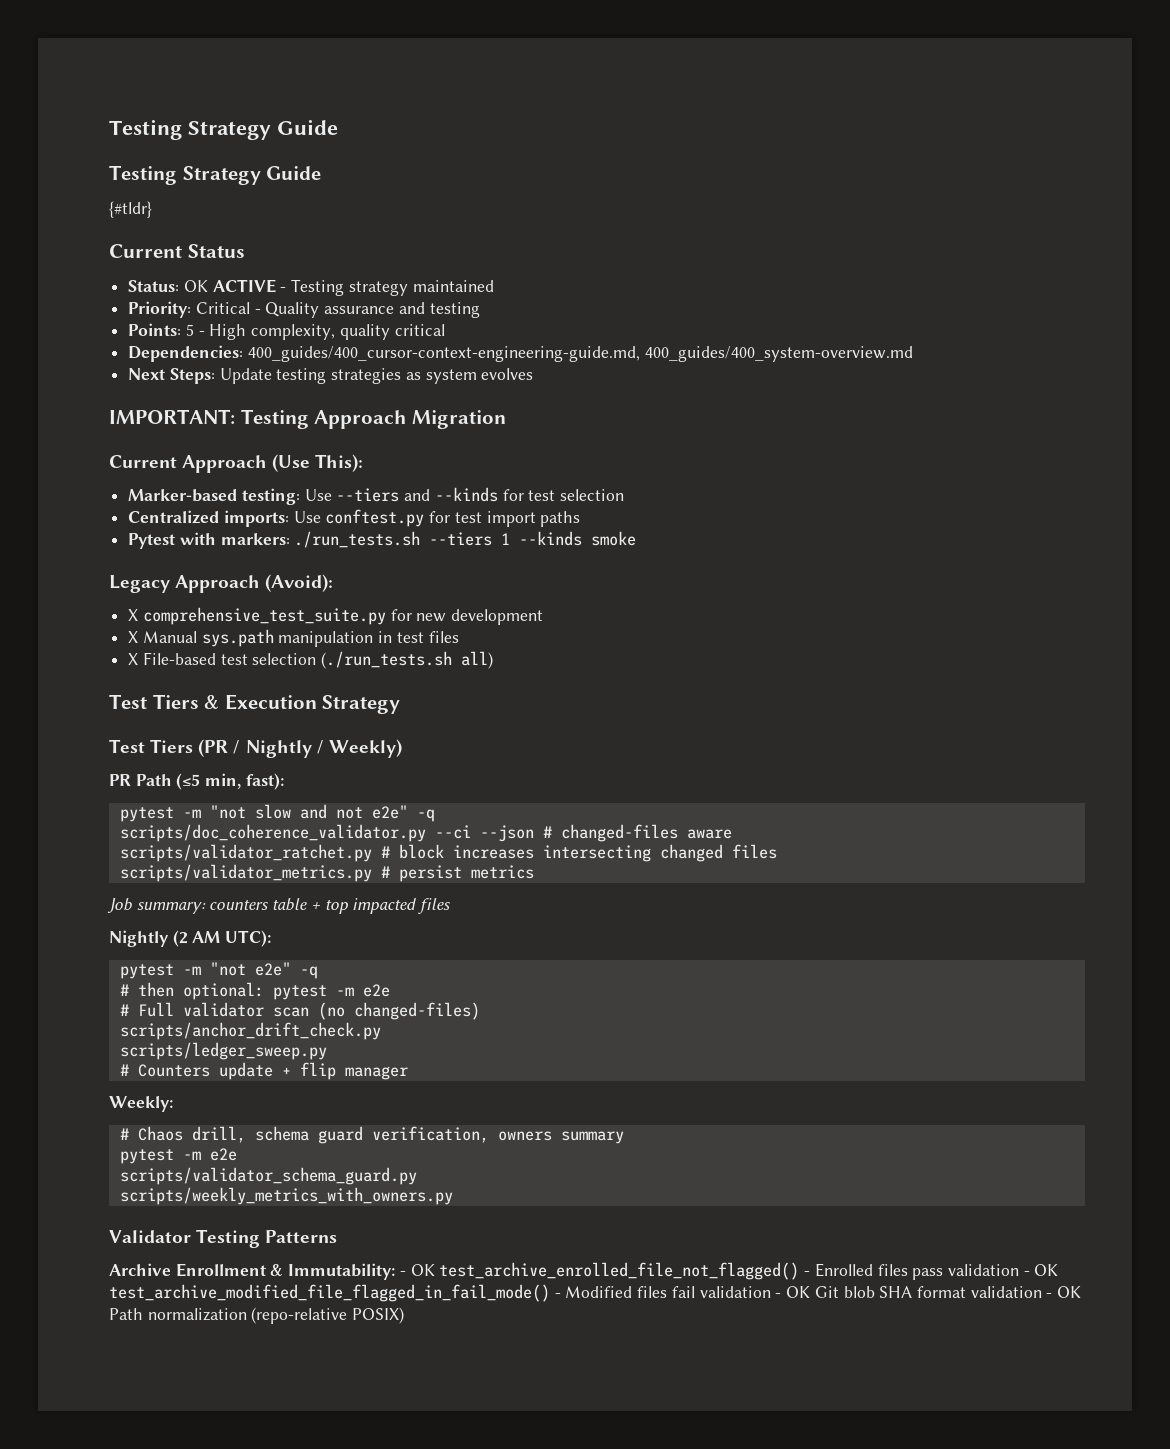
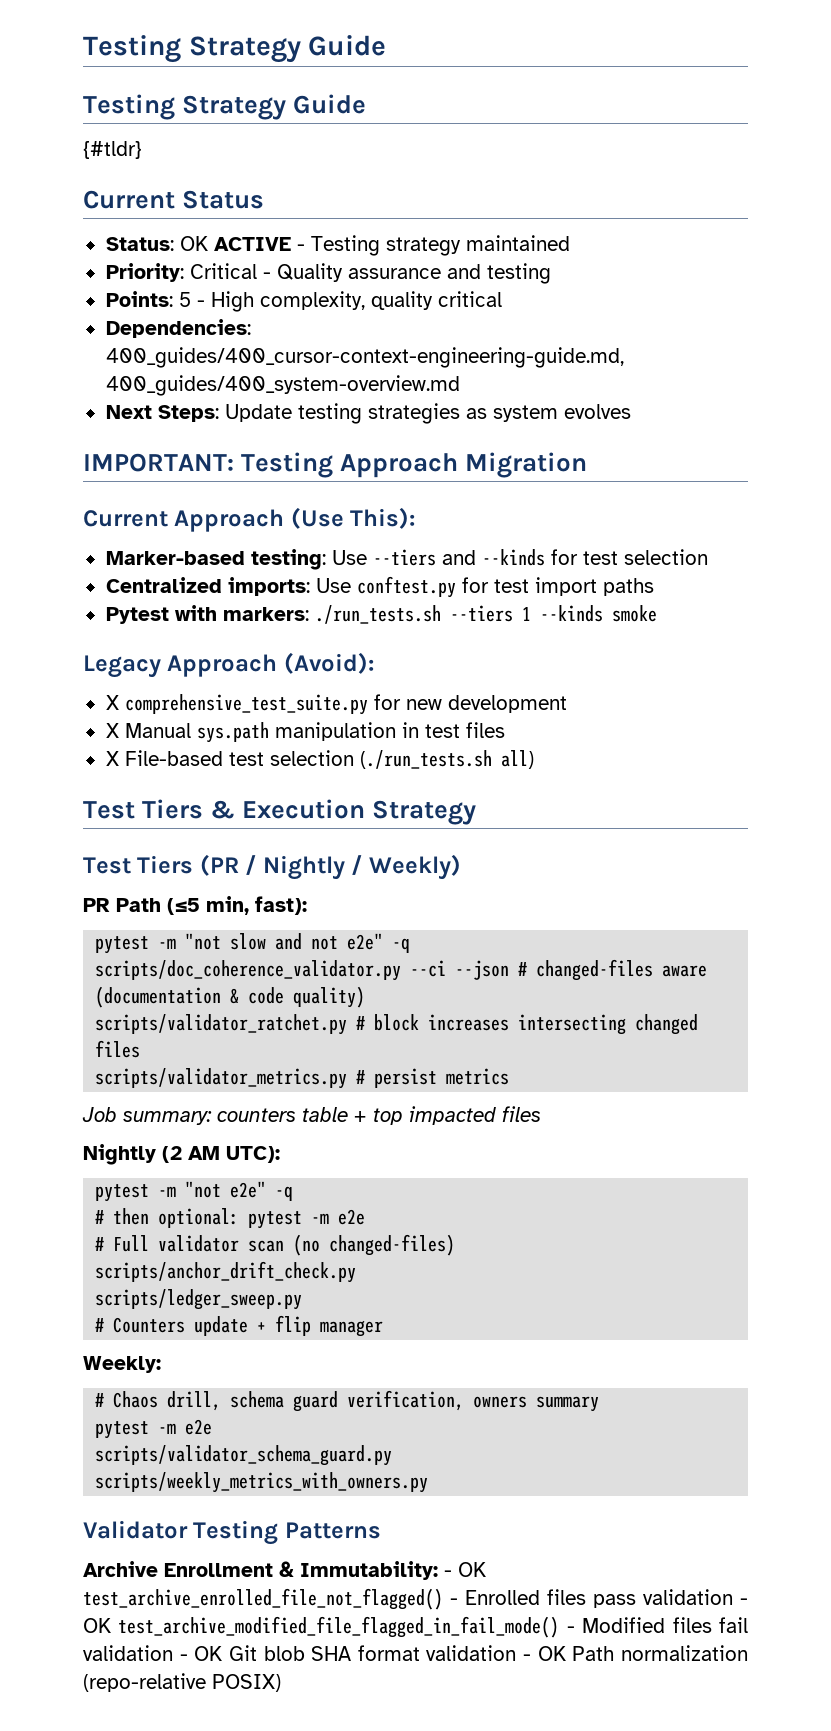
(732, 834) none -> [95,986,366,1008] (documentation & code quality)

